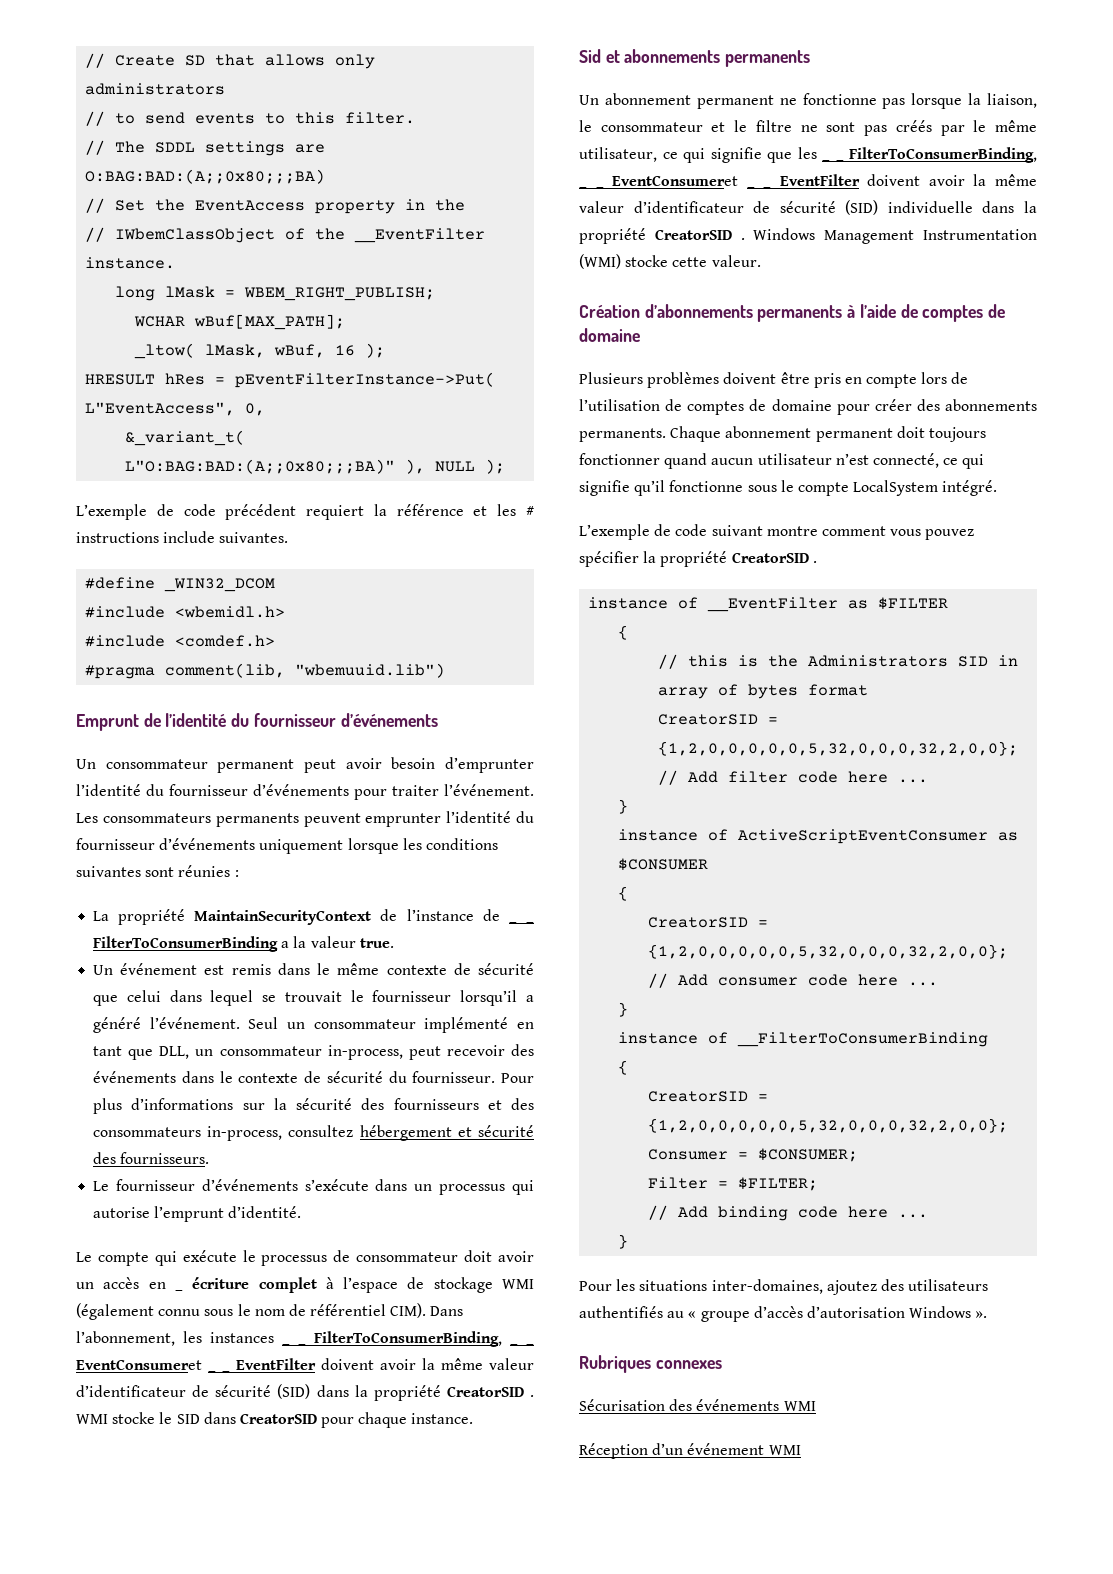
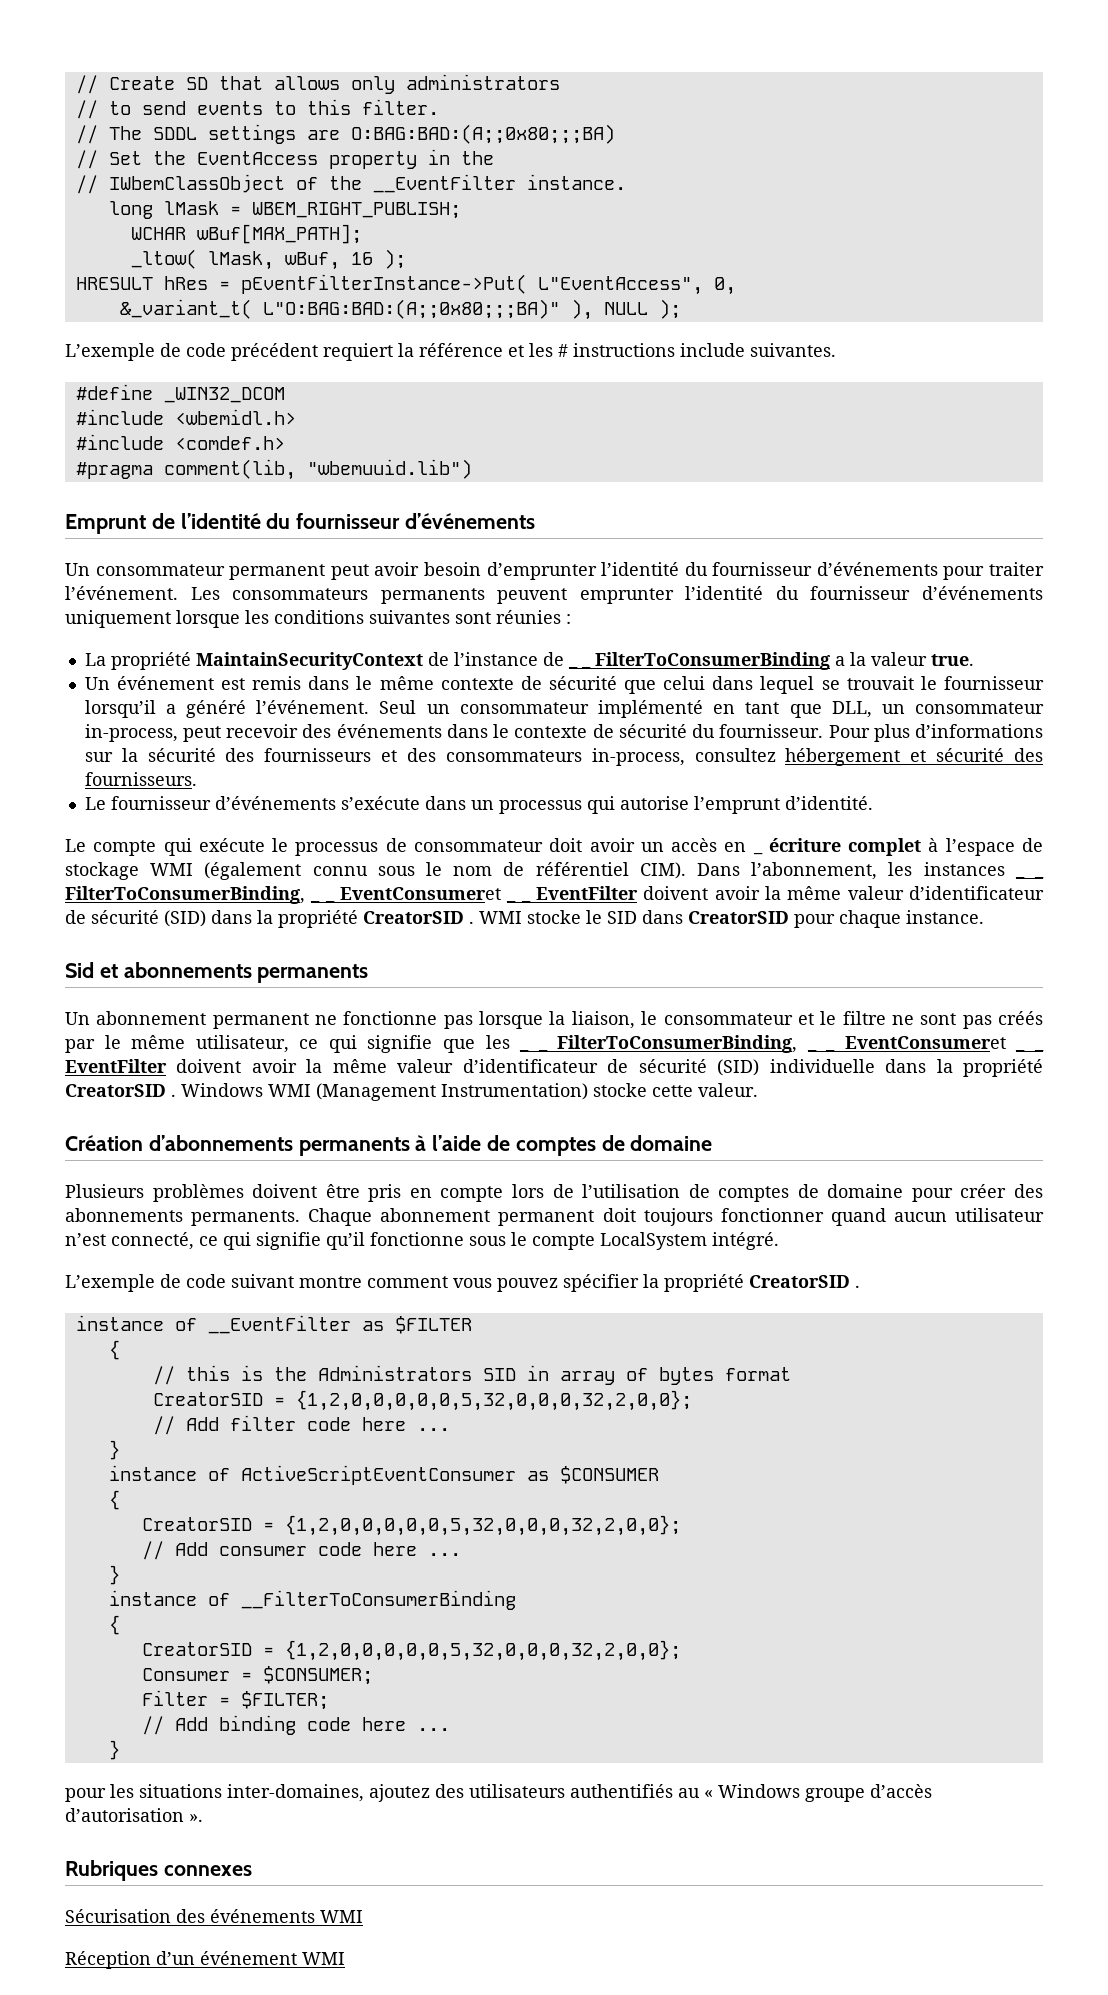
[824,229,1037,244] [579,254,621,269] Management Instrumentation (WMI) -> [268,1083,588,1101] WMI (Management Instrumentation)
[579,1281,612,1291] Pour -> [65,1788,106,1802] pour
(697, 1314) none -> [718,1784,800,1798] Windows
[909,1306,972,1318] Windows -> (184, 1815) none

